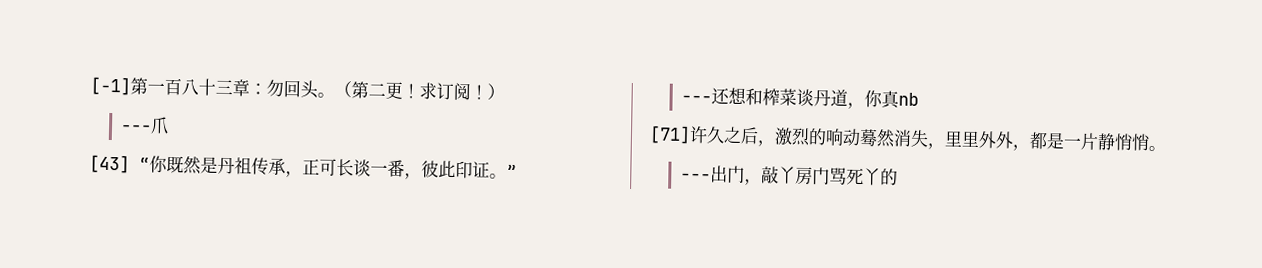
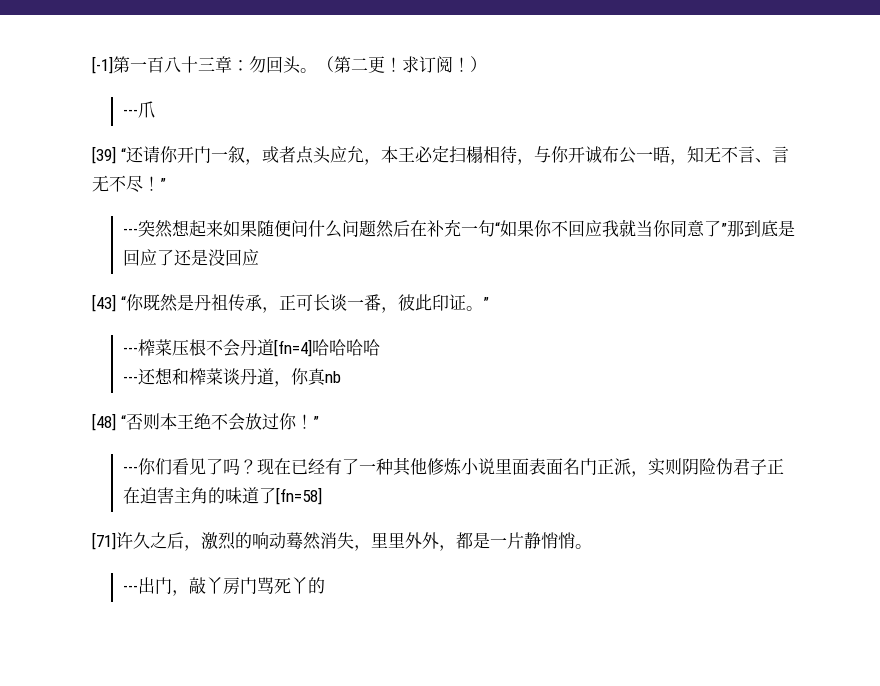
(170, 125) none -> [92,146,789,165] [92,175,166,193] [122,219,795,238] [122,249,259,266] // [39] “还请你开门一叙，或者点头应允，本王必定扫榻相待，与你开诚布公一晤，知无不言、言无不尽！” // ---突然想起来如果随便问什么问题然后在补充一句“如果你不回应我就当你同意了”那到底是回应了还是没回应
(517, 171) none -> [122,339,380,357] // ---榨菜压根不会丹道[fn=4]哈哈哈哈
(920, 99) none -> [92,413,319,431] [122,457,784,477] [122,487,322,505] // [48] “否则本王绝不会放过你！” // ---你们看见了吗？现在已经有了一种其他修炼小说里面表面名门正派，实则阴险伪君子正在迫害主角的味道了[fn=58]

